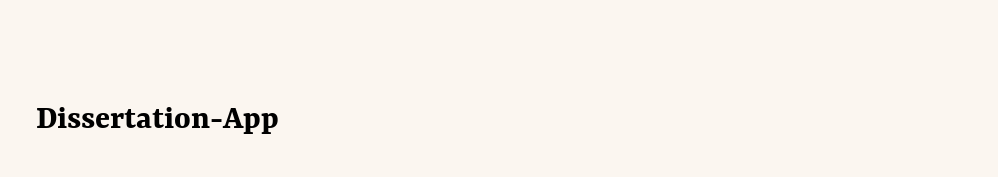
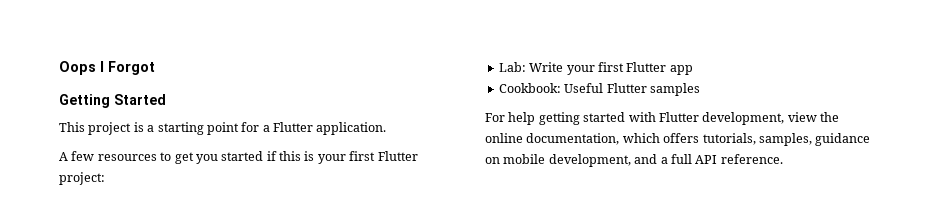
[36,107,279,134] Dissertation-App -> [59,61,155,75] [59,94,166,108] [59,122,387,135] [59,151,418,164] [59,172,105,185] [498,62,693,75] [498,83,700,96] [485,112,839,125] [485,133,871,146] [485,154,783,167] Oops I Forgot // Getting Started // This project is a starting point for a Flutter application. // A few resources to get you started if this is your first Flutter project: // Lab: Write your first Flutter app // Cookbook: Useful Flutter samples // For help getting started with Flutter development, view the online documentation, which offers tutorials, samples, guidance on mobile development, and a full API reference.

